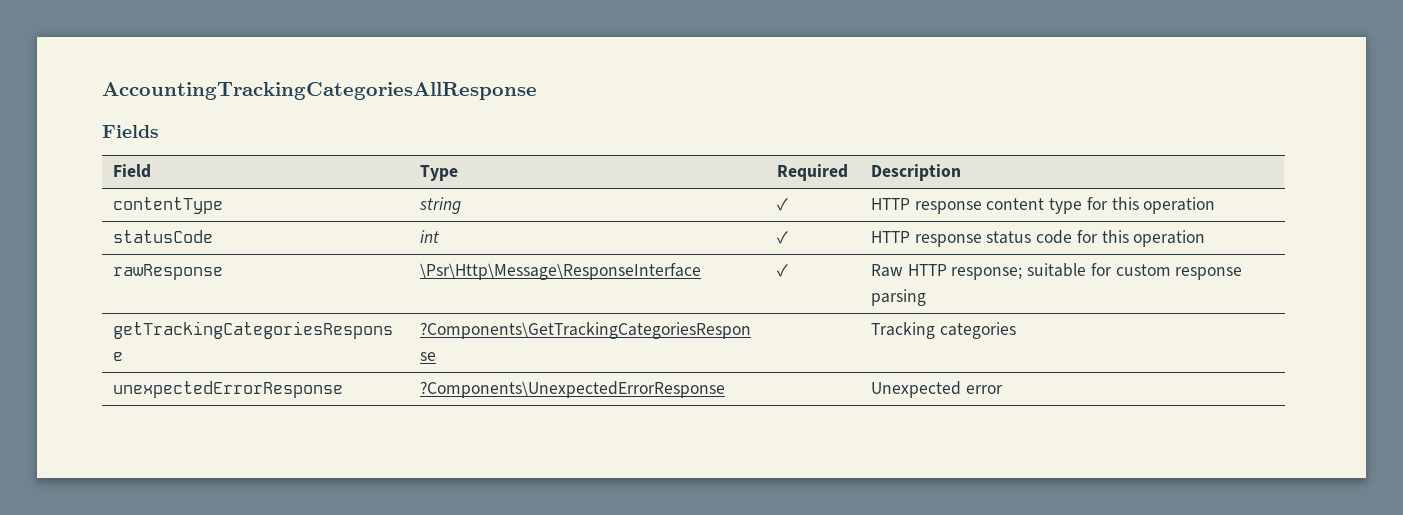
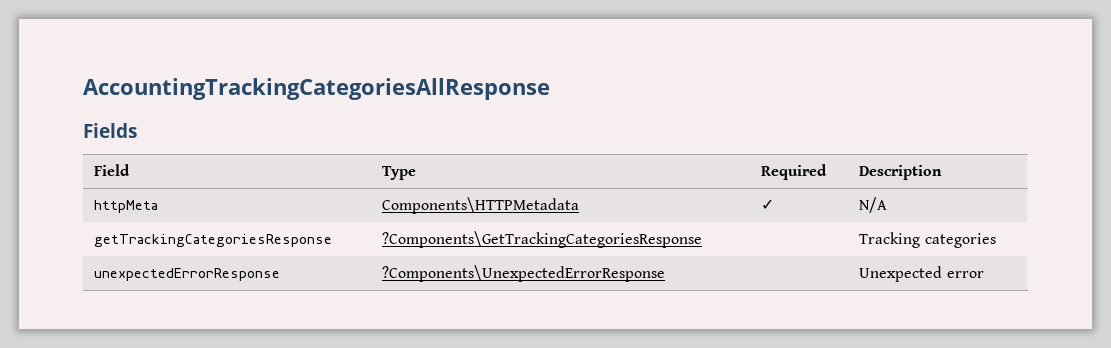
[112,197,223,214] [418,197,461,214] [776,198,788,211] [870,197,1216,214] [112,230,213,243] [419,230,440,243] [776,231,788,244] [870,230,1206,247] [112,264,223,280] [419,263,701,280] [776,264,788,277] [870,263,1243,280] [870,289,926,306] contentType | string | ✓ | HTTP response content type for this operation // statusCode | int | ✓ | HTTP response status code for this operation // rawResponse | \Psr\Http\Message\ResponseInterface | ✓ | Raw HTTP response; suitable for custom response parsing -> [94,200,159,213] [382,197,580,214] [761,199,775,210] [859,197,888,213] httpMeta | Components\HTTPMetadata | ✓ | N/A

